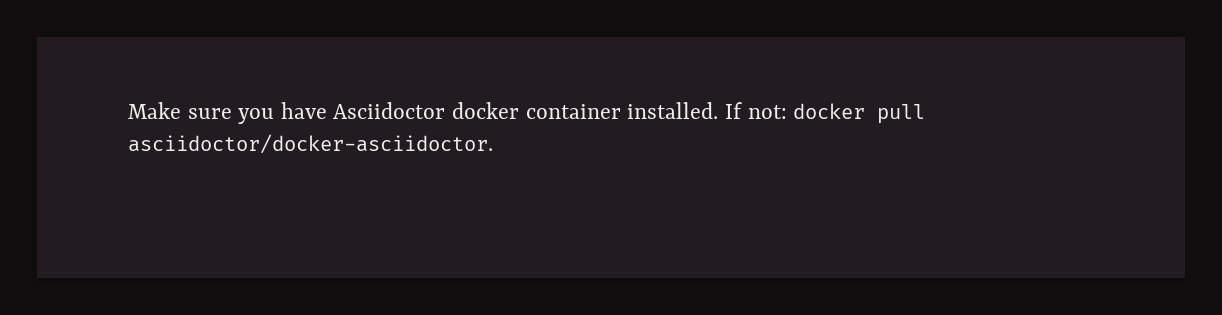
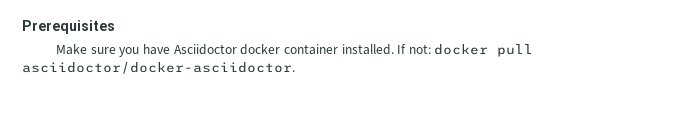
(128, 110) none -> [22,20,115,34] Prerequisites //

